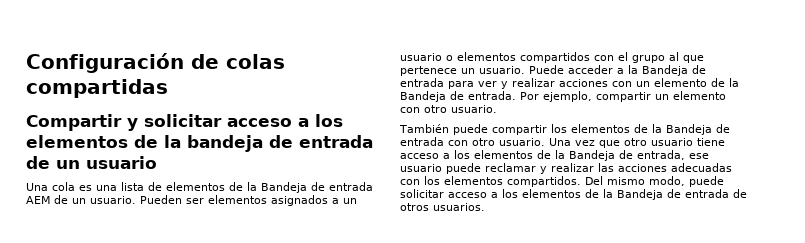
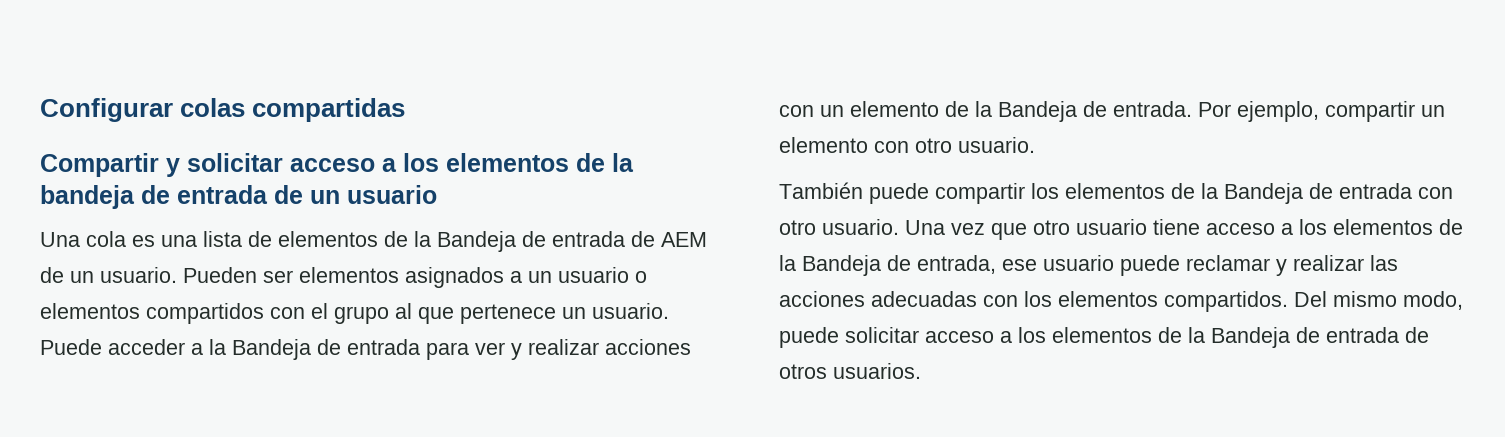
[26,53,219,73] Configuración de -> [40,98,173,122] Configurar
(373, 186) none -> [631,231,655,247] de

